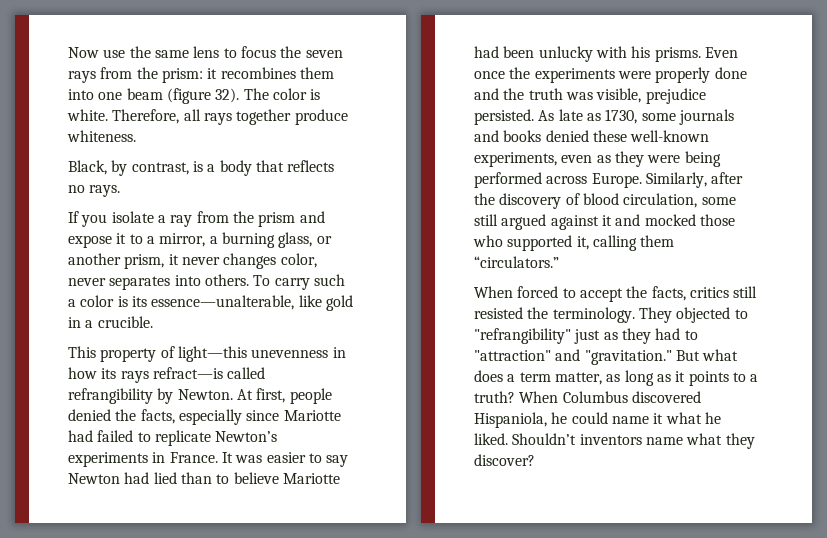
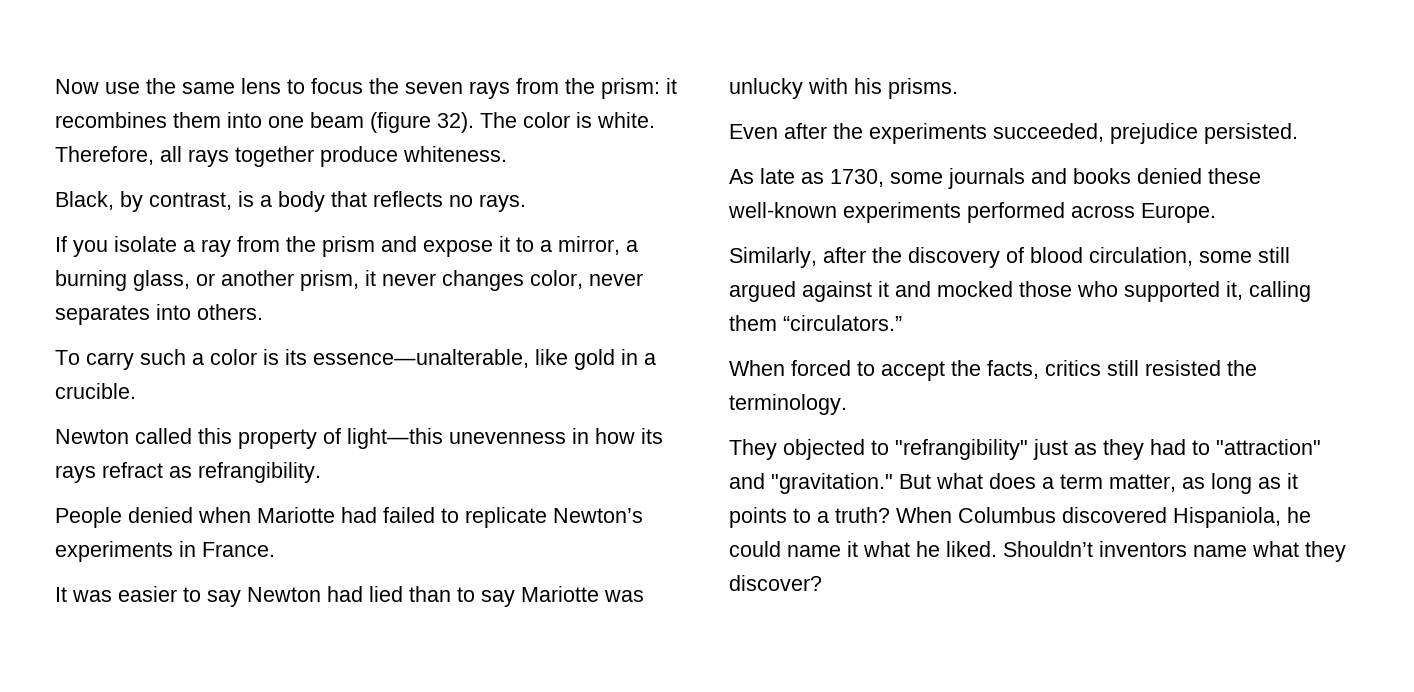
(249, 280) none -> (263, 312) //
[68,346,96,358] This -> [55,428,232,444] Newton called this
[152,367,266,379] [68,388,332,404] [68,409,280,425] refract—is called refrangibility by Newton. At first, people denied the facts, especially since -> [102,462,321,483] [55,507,251,528] refract as refrangibility. // People denied when
(218, 457) none -> (275, 549) //
[233,472,340,484] [474,46,535,58] believe Mariotte had been -> [481,586,644,607] say Mariotte was
[704,47,738,58] [474,67,747,83] [474,88,642,103] Even once the experiments were properly done and the truth was visible, -> [729,123,1104,144] // Even after the experiments succeeded,
(534, 117) none -> (1298, 133) //
[474,151,721,167] experiments, even as they were being -> [843,202,961,223] experiments
(642, 180) none -> (1216, 213) //
(635, 315) none -> (847, 404) //

